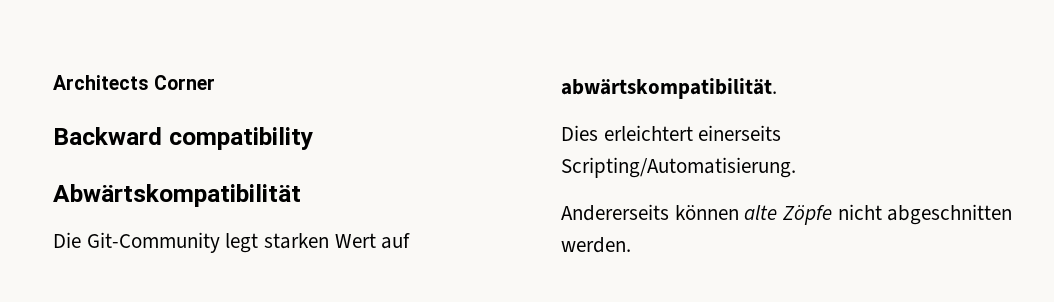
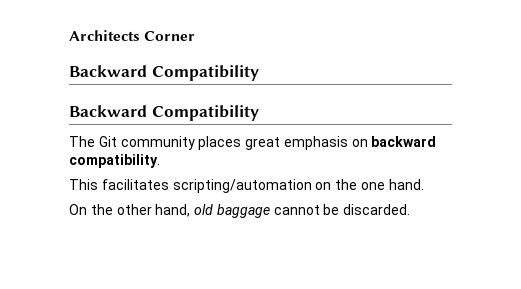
[168,127,313,150] [53,184,301,207] [53,232,411,253] [561,78,777,99] [561,125,782,141] [561,157,796,178] [561,204,1013,225] [561,237,631,253] compatibility // Abwärtskompatibilität // Die Git-Community legt starken Wert auf abwärtskompatibilität. // Dies erleichtert einerseits Scripting/Automatisierung. // Andererseits können alte Zöpfe nicht abgeschnitten werden. -> [151,65,259,81] [69,105,259,121] [69,136,437,150] [69,154,160,168] [69,179,424,193] [69,204,411,218] Compatibility // Backward Compatibility // The Git community places great emphasis on backward compatibility. // This facilitates scripting/automation on the one hand. // On the other hand, old baggage cannot be discarded.

